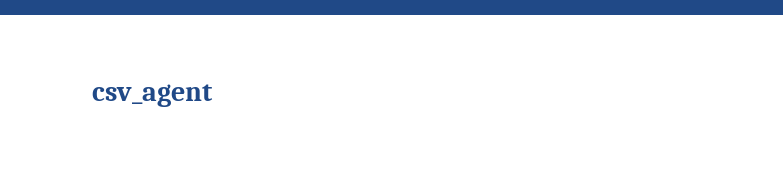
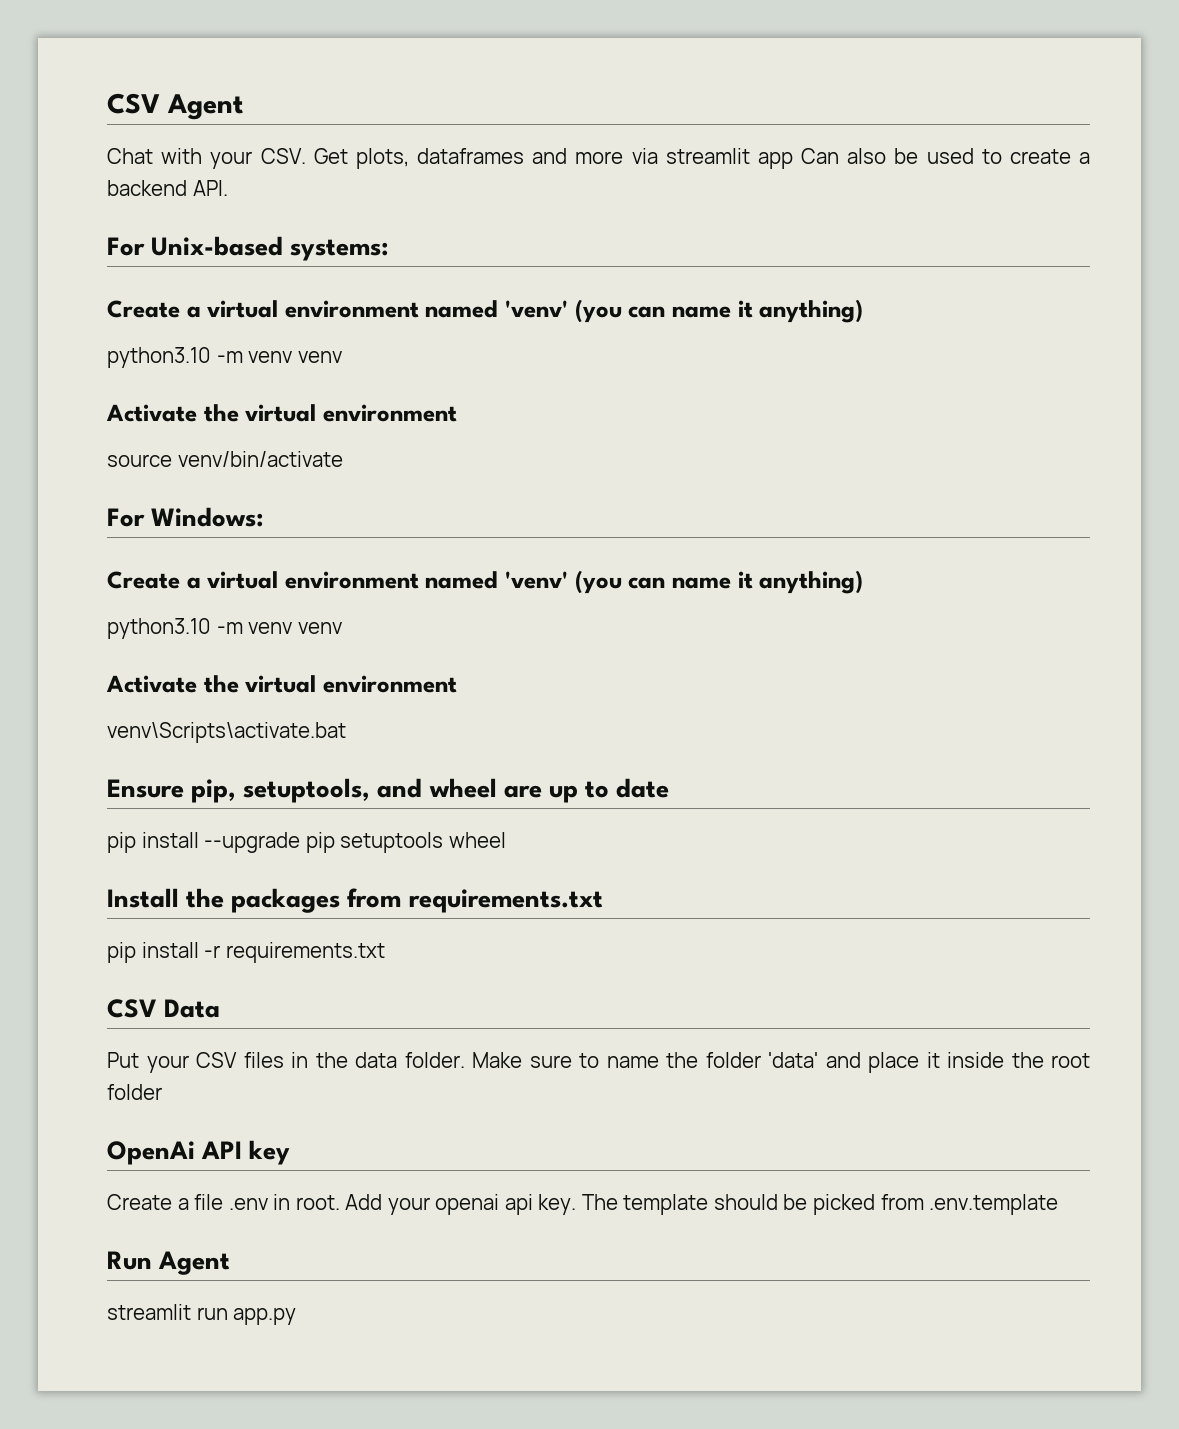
[92,84,213,107] csv_agent -> [107,93,243,120] [107,148,1090,169] [107,180,228,196] [107,236,390,261] [107,299,864,323] [107,347,342,368] [106,404,457,422] [107,451,343,467] [107,507,265,527] [107,570,864,594] [107,618,342,639] [106,675,457,693] [107,722,346,743] [107,778,670,803] [107,832,506,853] [107,888,603,913] [107,942,385,963] [107,999,221,1018] [107,1052,1090,1073] [107,1084,162,1100] [107,1140,291,1165] [107,1194,1059,1215] [107,1251,231,1275] [107,1304,297,1325] CSV Agent // Chat with your CSV. Get plots, dataframes and more via streamlit app Can also be used to create a backend API. // For Unix-based systems: // Create a virtual environment named 'venv' (you can name it anything) // python3.10 -m venv venv // Activate the virtual environment // source venv/bin/activate // For Windows: // Create a virtual environment named 'venv' (you can name it anything) // python3.10 -m venv venv // Activate the virtual environment // venv\Scripts\activate.bat // Ensure pip, setuptools, and wheel are up to date // pip install --upgrade pip setuptools wheel // Install the packages from requirements.txt // pip install -r requirements.txt // CSV Data // Put your CSV files in the data folder. Make sure to name the folder 'data' and place it inside the root folder // OpenAi API key // Create a file .env in root. Add your openai api key. The template should be picked from .env.template // Run Agent // streamlit run app.py

